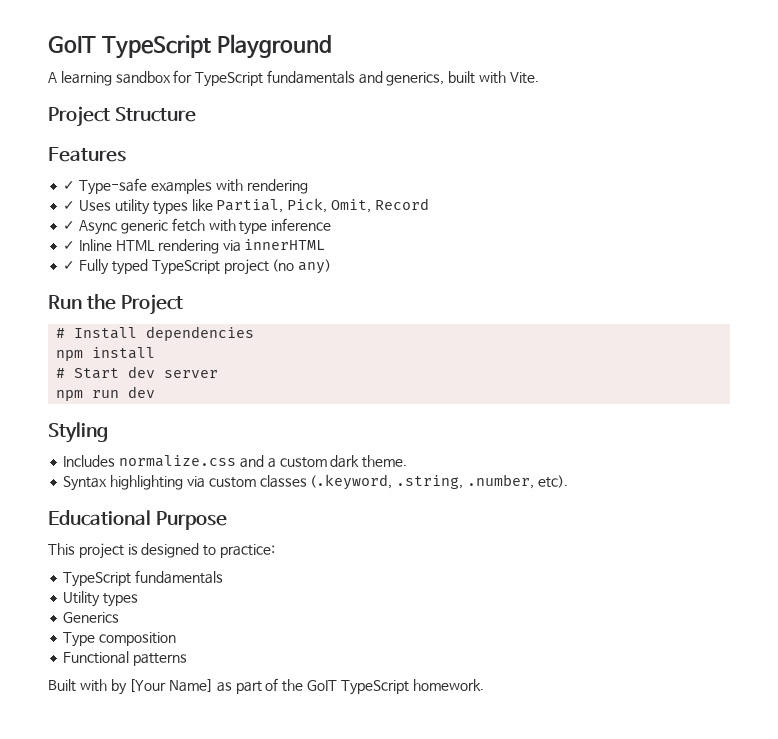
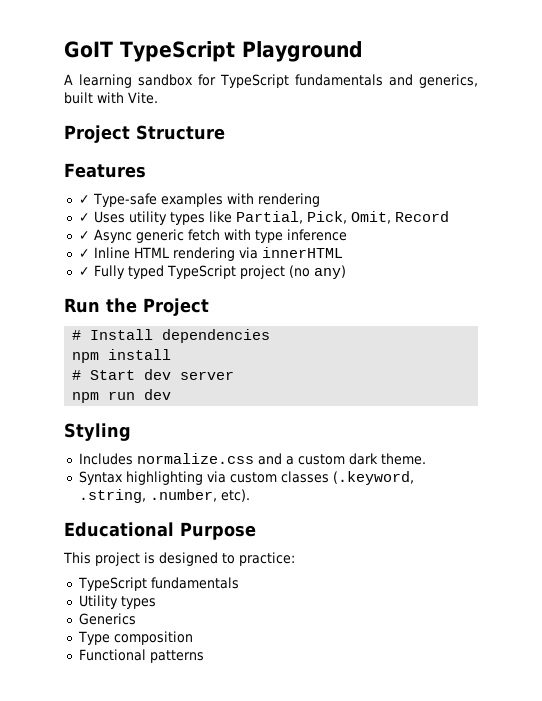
[48,678,484,695] // Built with by [Your Name] as part of the GoIT TypeScript homework. -> (204, 656) none

